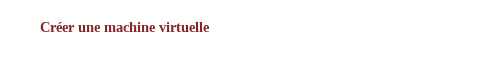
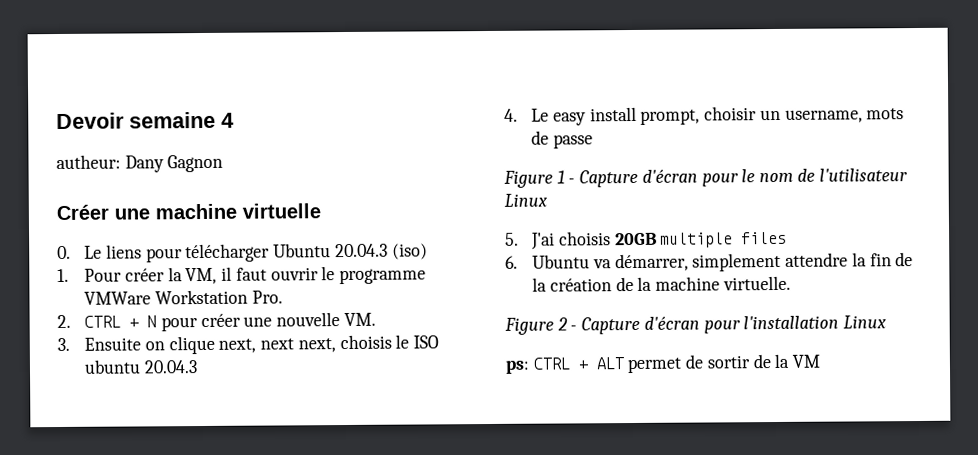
[40,22,210,32] Créer une machine virtuelle -> [56,111,234,130] [56,154,224,173] [56,203,321,221] [57,243,428,263] [57,266,427,285] [84,289,283,305] [57,312,376,332] [57,334,440,355] [84,359,199,374] [504,106,905,126] [531,130,594,149] [503,168,908,188] [504,193,548,207] [505,231,788,250] [505,252,914,272] [532,275,791,292] [504,315,888,335] [505,353,821,374] Devoir semaine 4 // autheur: Dany Gagnon // Créer une machine virtuelle // 0. Le liens pour télécharger Ubuntu 20.04.3 (iso) // 1. Pour créer la VM, il faut ouvrir le programme VMWare Workstation Pro. // 2. CTRL + N pour créer une nouvelle VM. // 3. Ensuite on clique next, next next, choisis le ISO ubuntu 20.04.3 // 4. Le easy install prompt, choisir un username, mots de passe // Figure 1 - Capture d'écran pour le nom de l'utilisateur Linux // 5. J'ai choisis 20GB multiple files // 6. Ubuntu va démarrer, simplement attendre la fin de la création de la machine virtuelle. // Figure 2 - Capture d'écran pour l'installation Linux // ps: CTRL + ALT permet de sortir de la VM

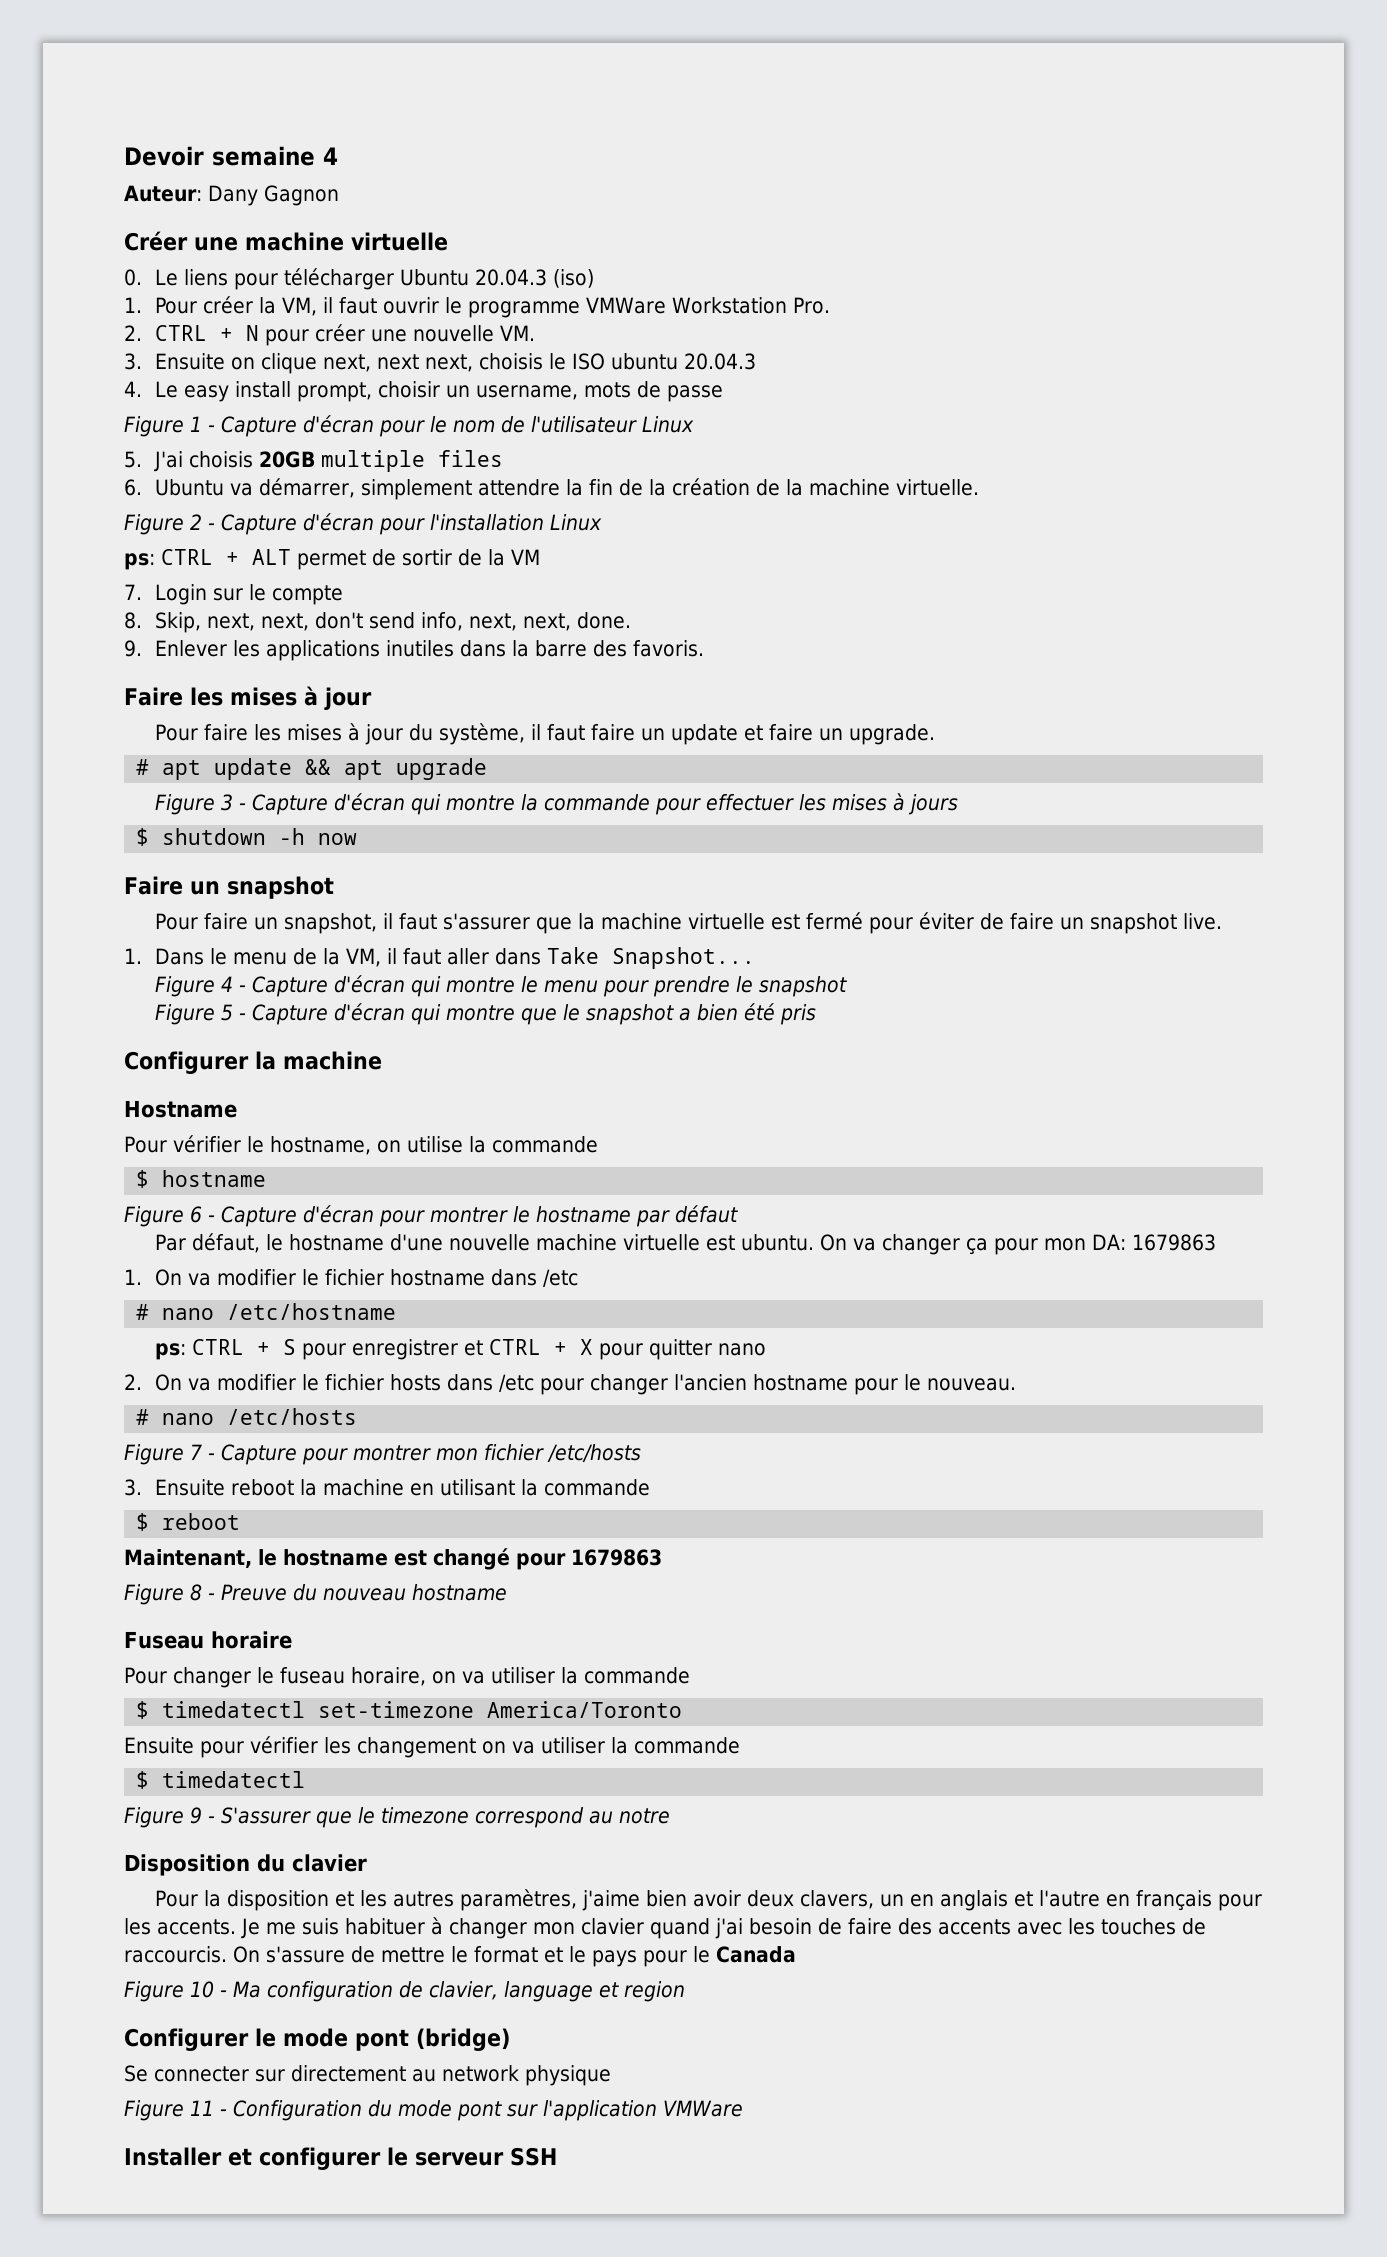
[56,154,121,170] autheur: -> [124,185,202,202] Auteur:
(821, 361) none -> [124,584,343,605] [124,612,631,633] [124,640,704,661] [124,686,372,710] [155,723,936,745] [136,758,488,780] [155,793,959,815] [136,828,358,846] [124,876,334,899] [155,912,1223,934] [124,947,755,969] [155,975,848,997] [155,1003,817,1025] [124,1051,382,1074] [124,1100,237,1118] [124,1135,598,1155] [136,1170,267,1188] [124,1205,738,1227] [155,1233,1217,1255] [124,1269,578,1287] [136,1303,397,1320] [155,1339,767,1360] [124,1374,1016,1395] [136,1408,358,1425] [124,1444,641,1465] [124,1479,650,1496] [136,1513,241,1531] [124,1548,662,1570] [124,1584,507,1605] [124,1631,292,1649] [124,1667,690,1688] [136,1701,683,1719] [124,1736,740,1758] [136,1771,306,1789] [124,1807,670,1828] [124,1854,367,1876] [155,1889,1263,1911] [124,1917,1206,1939] [124,1946,796,1967] [124,1981,685,2002] [124,2028,510,2051] [124,2065,611,2086] [124,2100,743,2121] [124,2147,557,2170] // 7. Login sur le compte // 8. Skip, next, next, don't send info, next, next, done. // 9. Enlever les applications inutiles dans la barre des favoris. // Faire les mises à jour // Pour faire les mises à jour du système, il faut faire un update et faire un upgrade. // # apt update && apt upgrade // Figure 3 - Capture d'écran qui montre la commande pour effectuer les mises à jours // $ shutdown -h now // Faire un snapshot // Pour faire un snapshot, il faut s'assurer que la machine virtuelle est fermé pour éviter de faire un snapshot live. // 1. Dans le menu de la VM, il faut aller dans Take Snapshot... // Figure 4 - Capture d'écran qui montre le menu pour prendre le snapshot // Figure 5 - Capture d'écran qui montre que le snapshot a bien été pris // Configurer la machine // Hostname // Pour vérifier le hostname, on utilise la commande // $ hostname // Figure 6 - Capture d'écran pour montrer le hostname par défaut // Par défaut, le hostname d'une nouvelle machine virtuelle est ubuntu. On va changer ça pour mon DA: 1679863 // 1. On va modifier le fichier hostname dans /etc // # nano /etc/hostname // ps: CTRL + S pour enregistrer et CTRL + X pour quitter nano // 2. On va modifier le fichier hosts dans /etc pour changer l'ancien hostname pour le nouveau. // # nano /etc/hosts // Figure 7 - Capture pour montrer mon fichier /etc/hosts // 3. Ensuite reboot la machine en utilisant la commande // $ reboot // Maintenant, le hostname est changé pour 1679863 // Figure 8 - Preuve du nouveau hostname // Fuseau horaire // Pour changer le fuseau horaire, on va utiliser la commande // $ timedatectl set-timezone America/Toronto // Ensuite pour vérifier les changement on va utiliser la commande // $ timedatectl // Figure 9 - S'assurer que le timezone correspond au notre // Disposition du clavier // Pour la disposition et les autres paramètres, j'aime bien avoir deux clavers, un en anglais et l'autre en français pour les accents. Je me suis habituer à changer mon clavier quand j'ai besoin de faire des accents avec les touches de raccourcis. On s'assure de mettre le format et le pays pour le Canada // Figure 10 - Ma configuration de clavier, language et region // Configurer le mode pont (bridge) // Se connecter sur directement au network physique // Figure 11 - Configuration du mode pont sur l'application VMWare // Installer et configurer le serveur SSH

